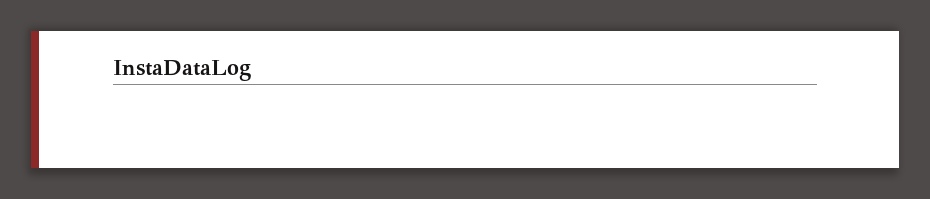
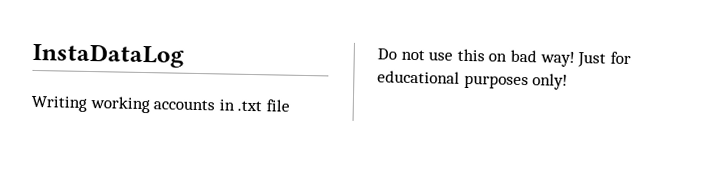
(251, 70) none -> [31,95,290,114] [377,48,631,68] [377,70,569,90] // Writing working accounts in .txt file // Do not use this on bad way! Just for educational purposes only!

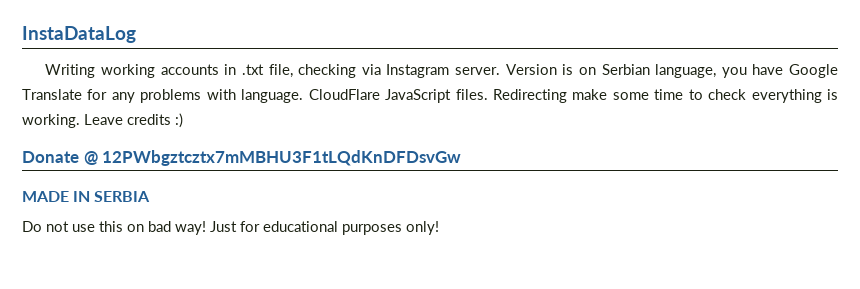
[265,99,290,112] file -> [268,64,838,78] [22,89,838,103] [22,113,183,128] [22,150,462,166] [22,191,151,202] file, checking via Instagram server. Version is on Serbian language, you have Google Translate for any problems with language. CloudFlare JavaScript files. Redirecting make some time to check everything is working. Leave credits :) // Donate @ 12PWbgztcztx7mMBHU3F1tLQdKnDFDsvGw // MADE IN SERBIA

